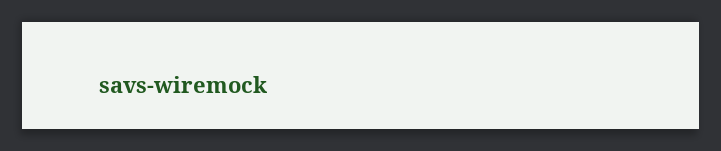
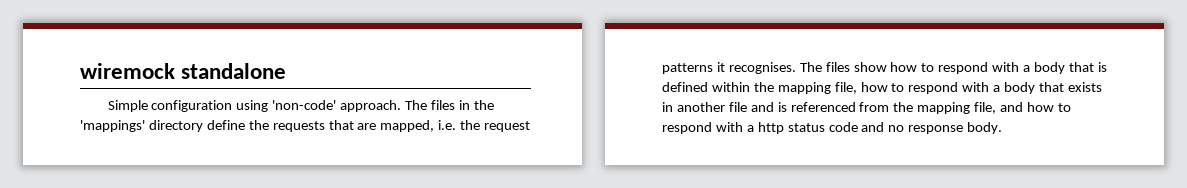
[99,76,267,93] savs-wiremock -> [80,63,287,79] [107,100,494,112] [80,120,531,132] [662,62,1107,74] [662,82,1102,94] [662,102,1071,114] [662,122,1003,134] wiremock standalone // Simple configuration using 'non-code' approach. The files in the 'mappings' directory define the requests that are mapped, i.e. the request patterns it recognises. The files show how to respond with a body that is defined within the mapping file, how to respond with a body that exists in another file and is referenced from the mapping file, and how to respond with a http status code and no response body.

